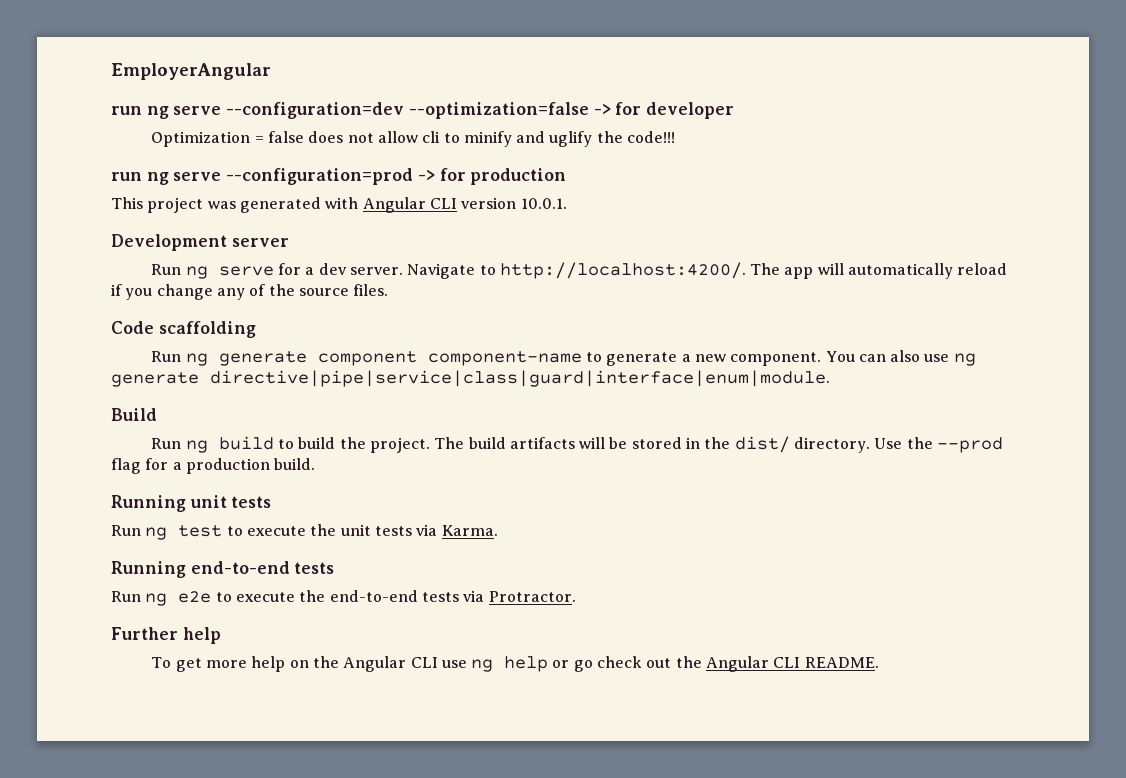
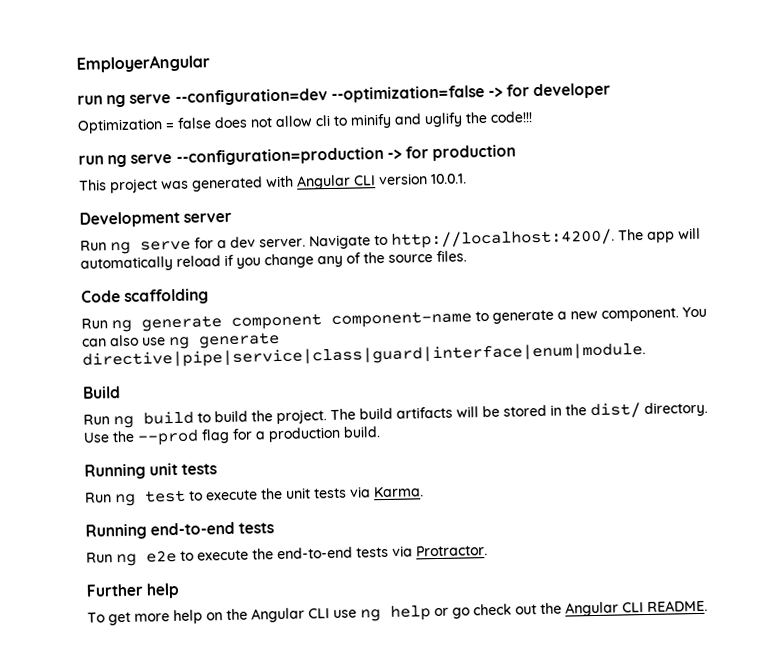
[226,168,414,185] --configuration=prod -> [175,146,384,166] --configuration=production

